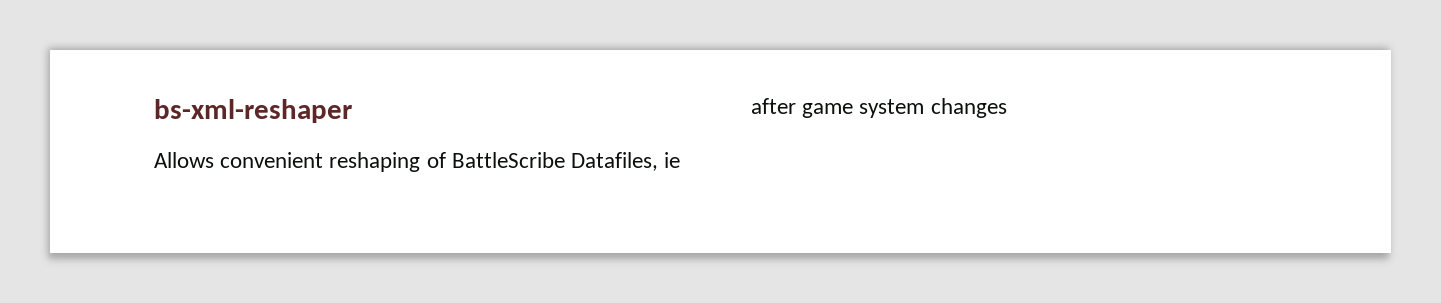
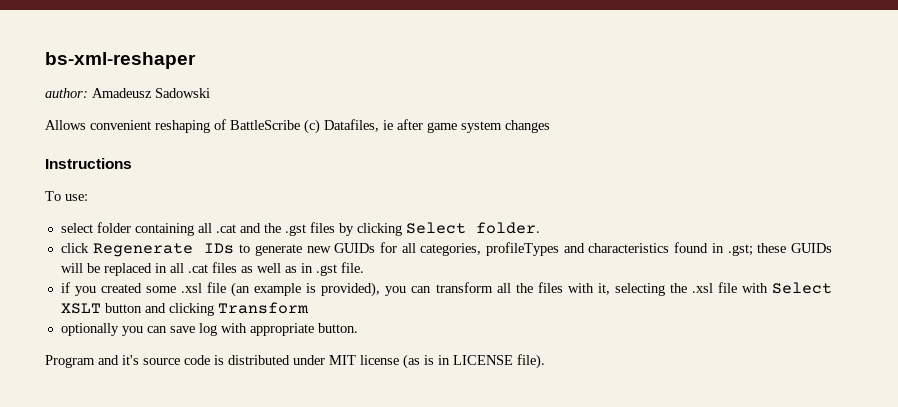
(352, 111) none -> [45,88,210,98] // author: Amadeusz Sadowski
(565, 160) none -> [304,119,320,134] (c)
(1007, 108) none -> [45,158,132,169] [45,191,88,201] [60,222,540,236] [60,242,832,257] [60,262,364,276] [60,282,832,297] [60,302,309,316] [60,323,358,336] [45,354,545,369] // Instructions // To use: // select folder containing all .cat and the .gst files by clicking Select folder. // click Regenerate IDs to generate new GUIDs for all categories, profileTypes and characteristics found in .gst; these GUIDs will be replaced in all .cat files as well as in .gst file. // if you created some .xsl file (an example is provided), you can transform all the files with it, selecting the .xsl file with Select XSLT button and clicking Transform // optionally you can save log with appropriate button. // Program and it's source code is distributed under MIT license (as is in LICENSE file).

